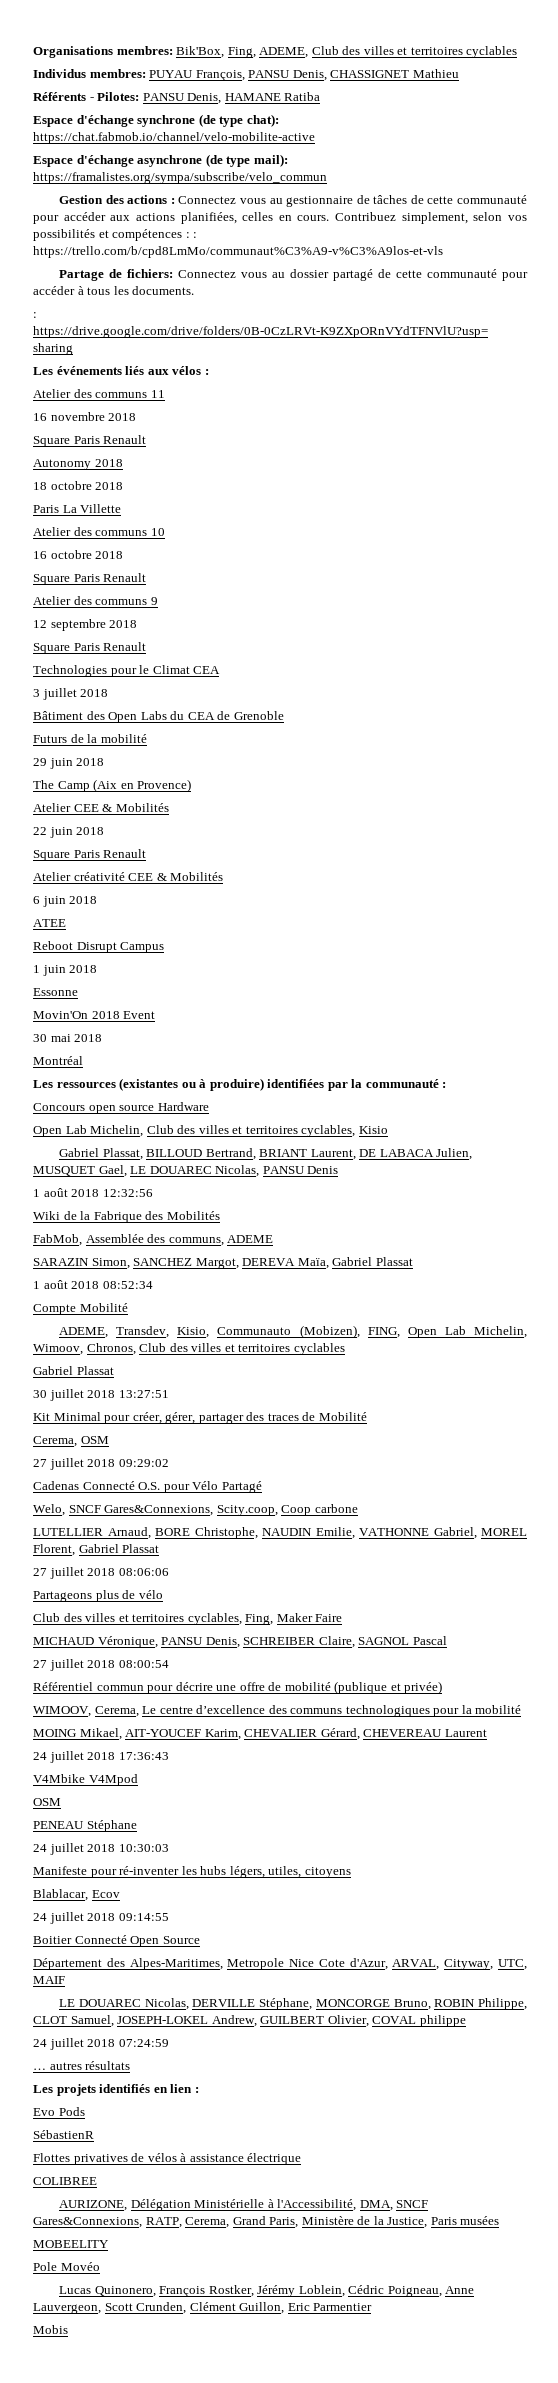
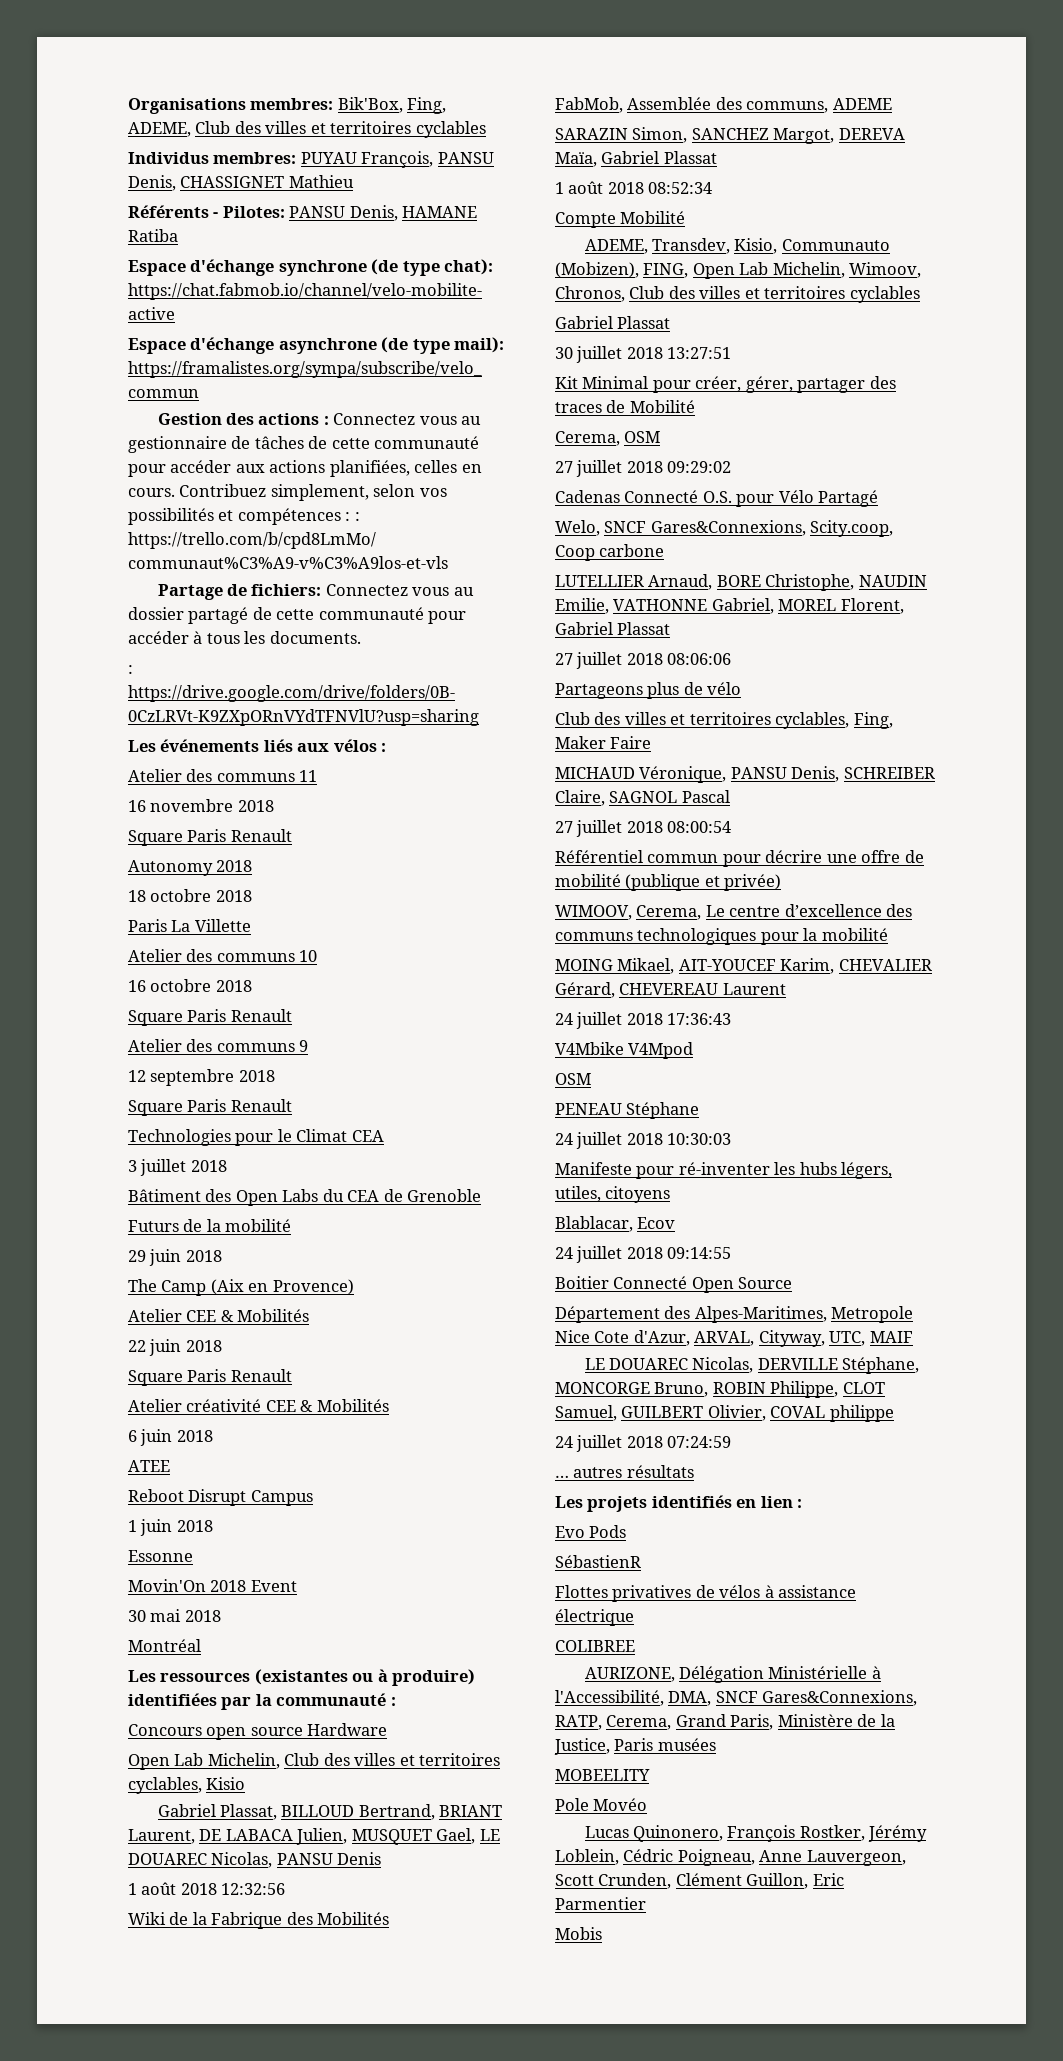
[117,2015,257,2027] JOSEPH-LOKEL Andrew, -> (617, 1413) none

